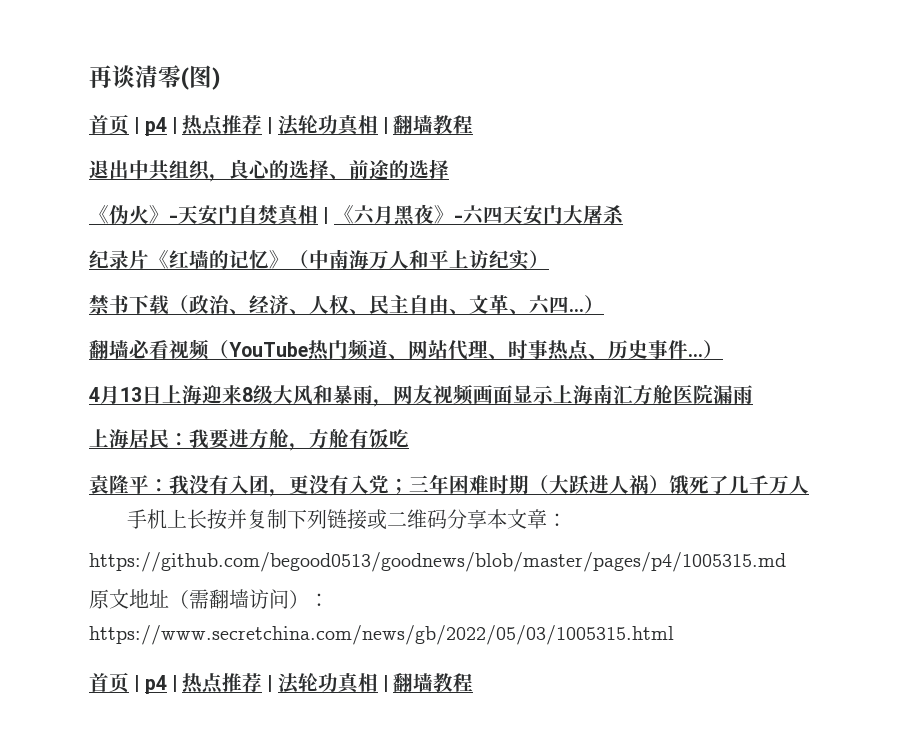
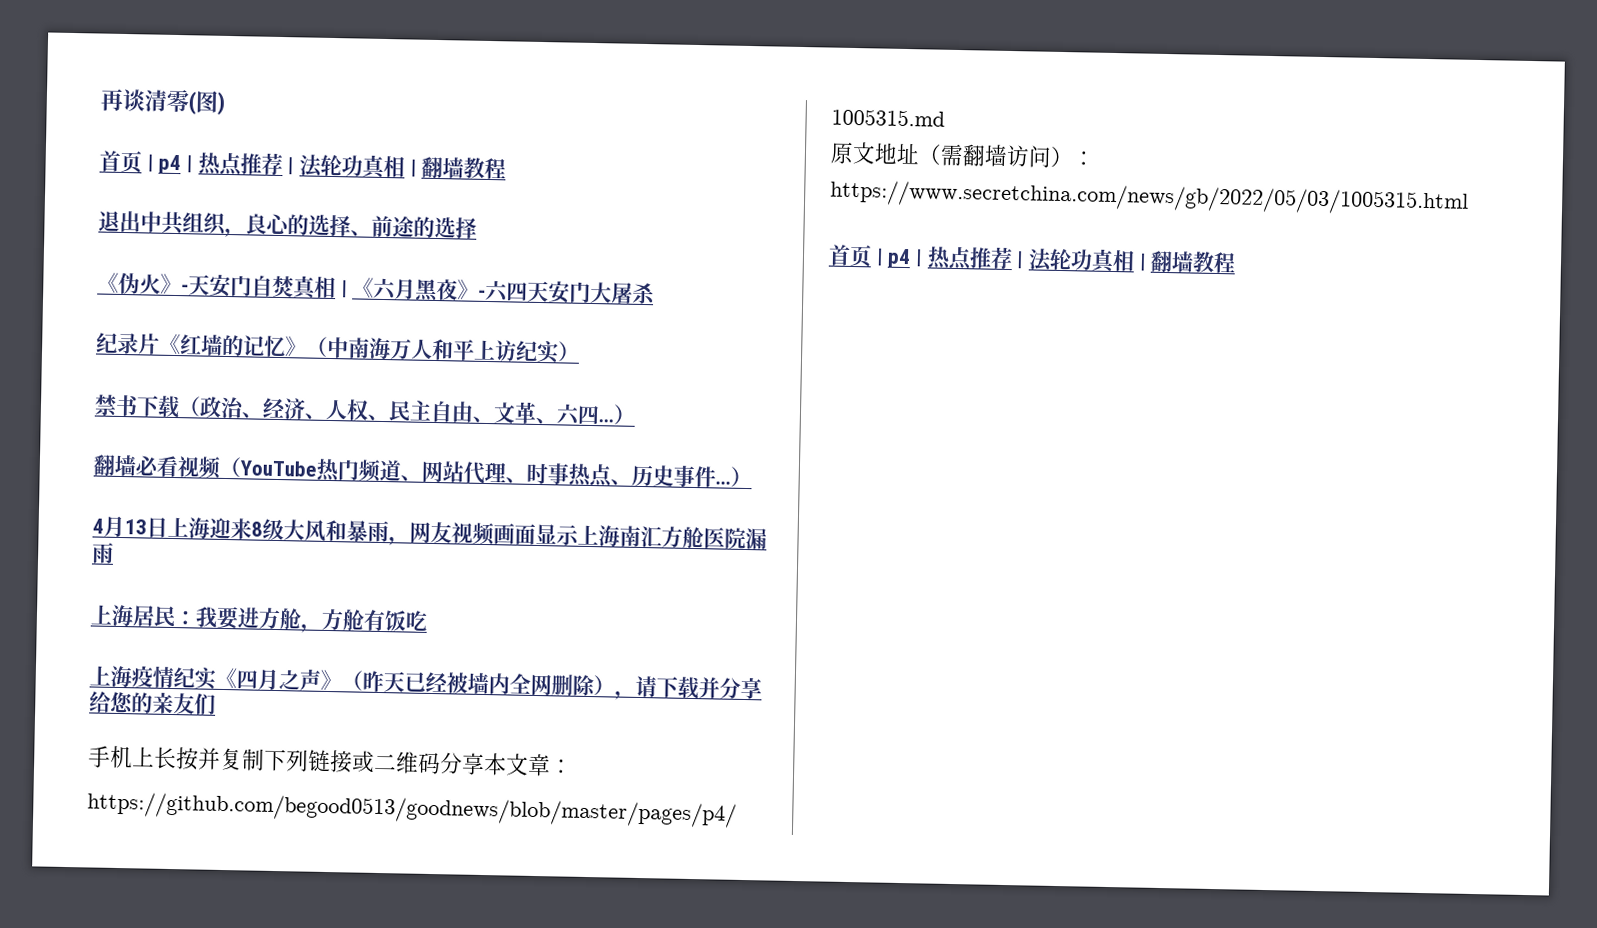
[89,474,809,497] 袁隆平：我没有入团，更没有入党；三年困难时期（大跃进人祸）饿死了几千万人 -> [89,665,762,700] [89,691,216,715] 上海疫情纪实《四月之声》（昨天已经被墙内全网删除），请下载并分享给您的亲友们

